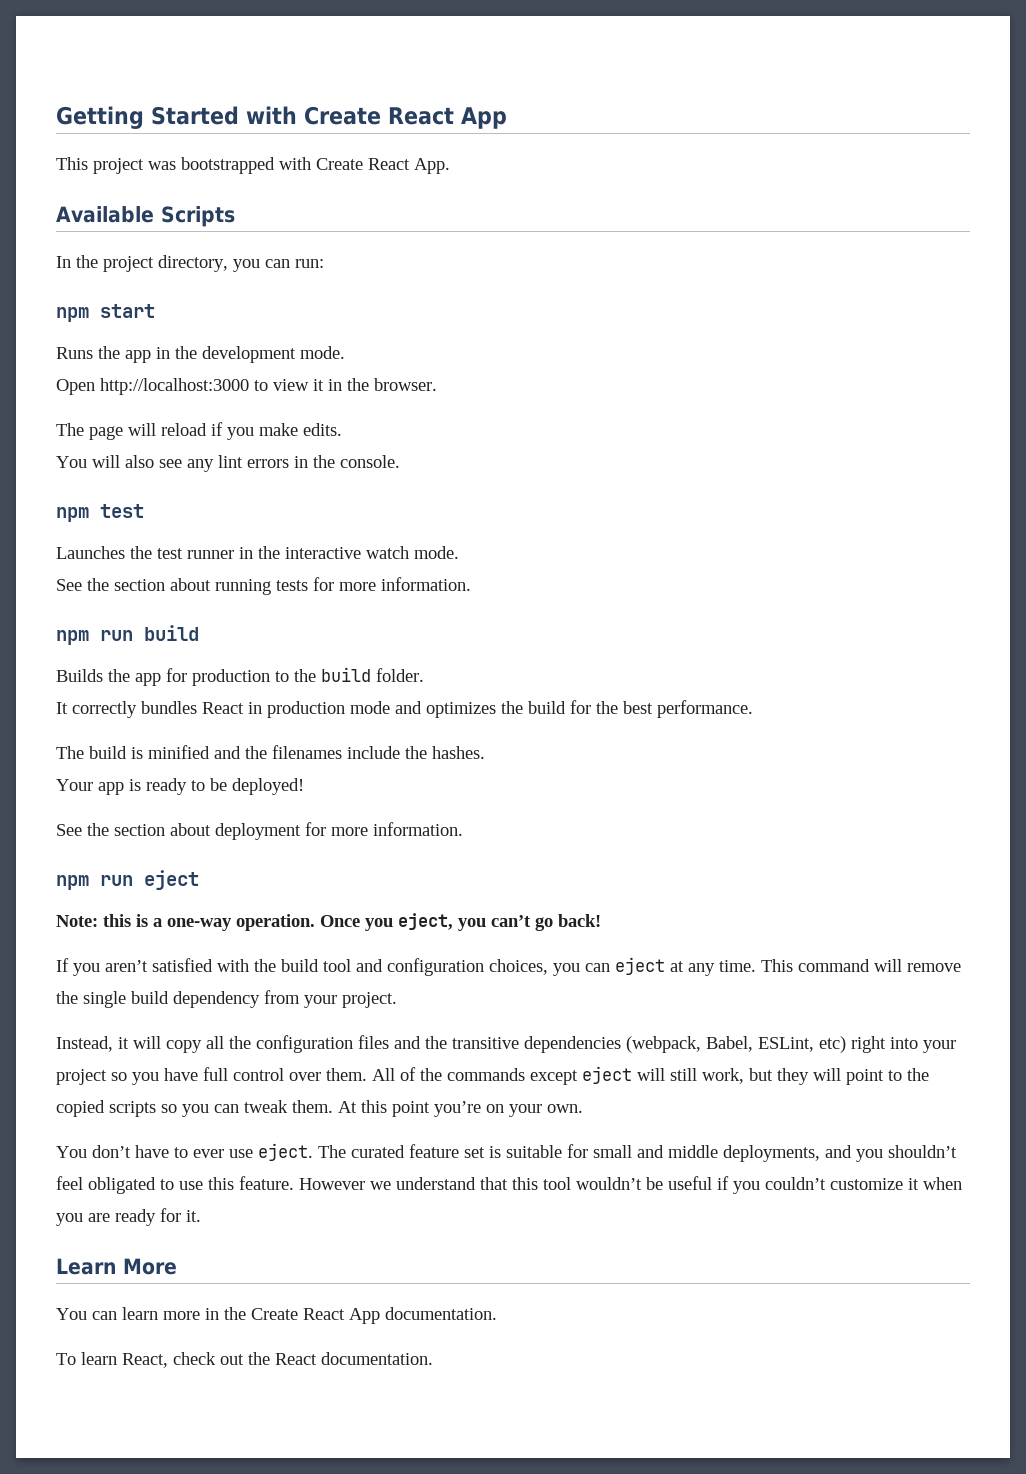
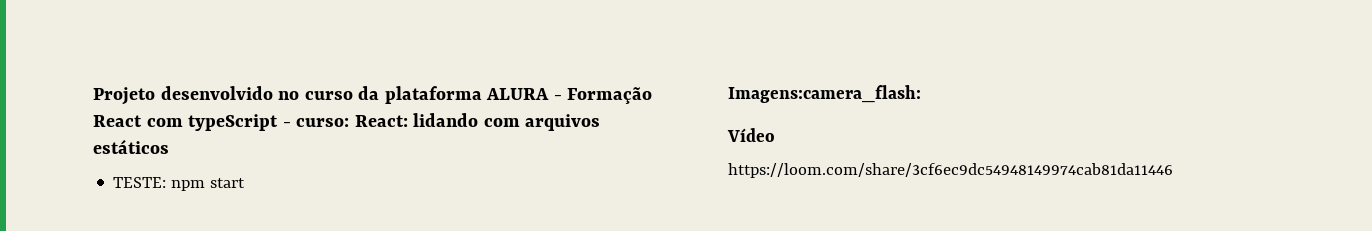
[56,106,507,129] [56,157,450,174] [56,206,235,227] [56,255,324,272] [56,304,155,322] [56,346,345,363] [56,378,437,395] [56,422,342,440] [56,455,400,472] [56,504,144,522] [56,546,459,559] [56,577,471,595] [56,625,199,645] [56,667,424,686] [56,700,753,718] [56,745,485,759] [56,778,304,795] [56,822,463,840] [56,870,199,890] [56,913,601,931] [56,957,961,976] [56,990,397,1008] [56,1035,956,1053] [56,1066,929,1085] [56,1100,583,1117] [56,1143,957,1162] [56,1176,962,1194] [56,1208,201,1226] [56,1258,177,1275] [56,1307,497,1324] [56,1352,433,1368] Getting Started with Create React App // This project was bootstrapped with Create React App. // Available Scripts // In the project directory, you can run: // npm start // Runs the app in the development mode. // Open http://localhost:3000 to view it in the browser. // The page will reload if you make edits. // You will also see any lint errors in the console. // npm test // Launches the test runner in the interactive watch mode. // See the section about running tests for more information. // npm run build // Builds the app for production to the build folder. // It correctly bundles React in production mode and optimizes the build for the best performance. // The build is minified and the filenames include the hashes. // Your app is ready to be deployed! // See the section about deployment for more information. // npm run eject // Note: this is a one-way operation. Once you eject, you can’t go back! // If you aren’t satisfied with the build tool and configuration choices, you can eject at any time. This command will remove the single build dependency from your project. // Instead, it will copy all the configuration files and the transitive dependencies (webpack, Babel, ESLint, etc) right into your project so you have full control over them. All of the commands except eject will still work, but they will point to the copied scripts so you can tweak them. At this point you’re on your own. // You don’t have to ever use eject. The curated feature set is suitable for small and middle deployments, and you shouldn’t feel obligated to use this feature. However we understand that this tool wouldn’t be useful if you couldn’t customize it when you are ready for it. // Learn More // You can learn more in the Create React App documentation. // To learn React, check out the React documentation. -> [93,86,653,105] [93,113,601,131] [93,139,169,154] [113,177,246,191] [728,85,921,103] [727,128,775,142] [728,163,1173,178] Projeto desenvolvido no curso da plataforma ALURA - Formação React com typeScript - curso: React: lidando com arquivos estáticos // TESTE: npm start // Imagens:camera_flash: // Vídeo // https://loom.com/share/3cf6ec9dc54948149974cab81da11446

